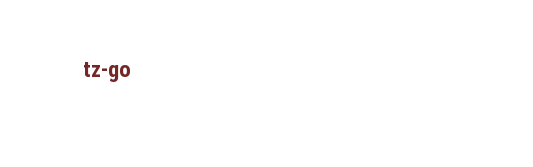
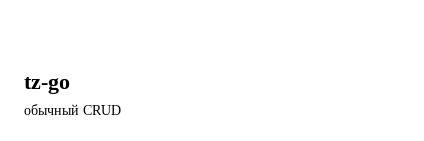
(131, 72) none -> [24,104,121,115] // обычный CRUD

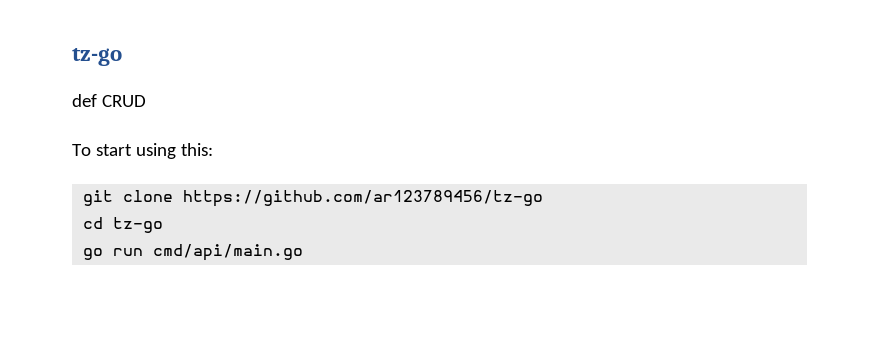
[24,77,70,94] [24,104,79,115] tz-go // обычный -> [72,48,122,66] [72,94,97,107] tz-go // def
(121, 110) none -> [72,143,213,159] [83,190,544,207] [83,217,164,233] [83,244,304,261] // To start using this: // git clone https://github.com/ar123789456/tz-go // cd tz-go // go run cmd/api/main.go

